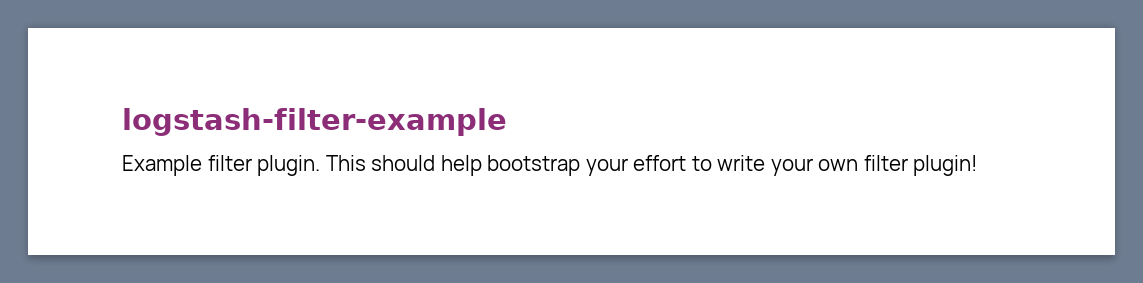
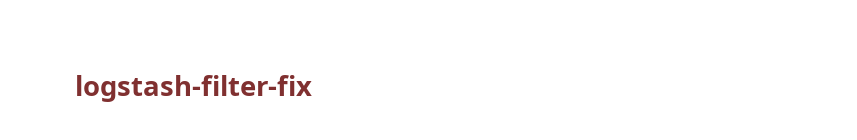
[122,108,507,136] [122,155,978,176] logstash-filter-example // Example filter plugin. This should help bootstrap your effort to write your own filter plugin! -> [75,75,312,102] logstash-filter-fix

